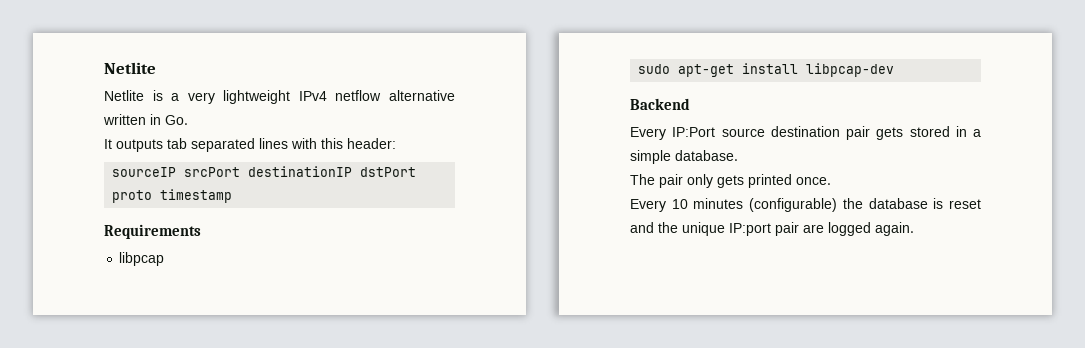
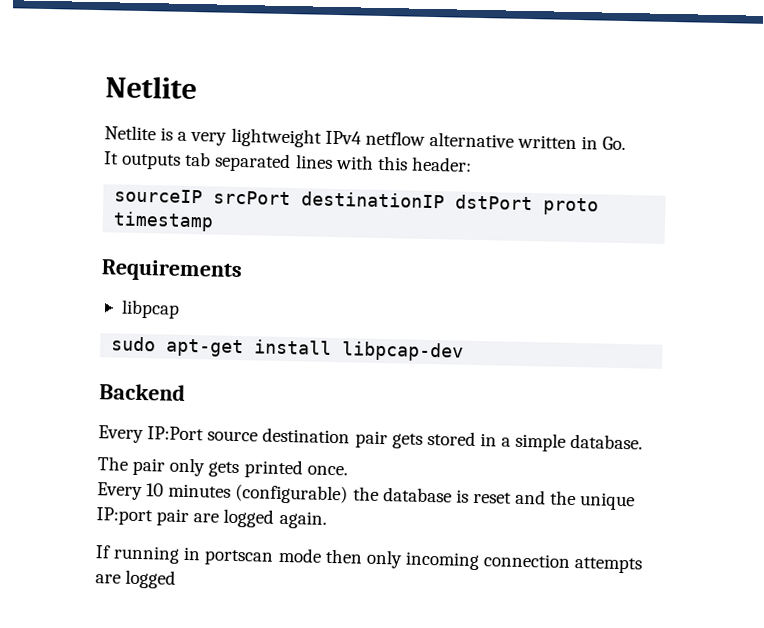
(914, 229) none -> [95,545,643,574] [95,569,177,589] // If running in portscan mode then only incoming connection attempts are logged

